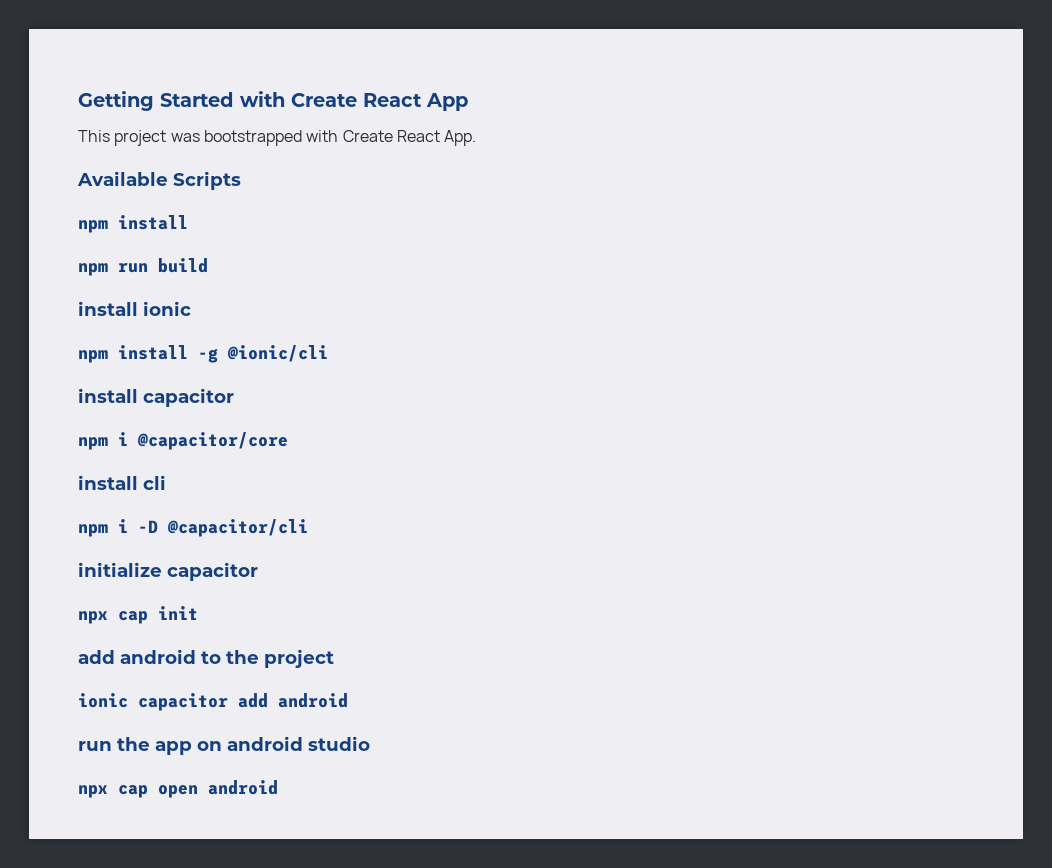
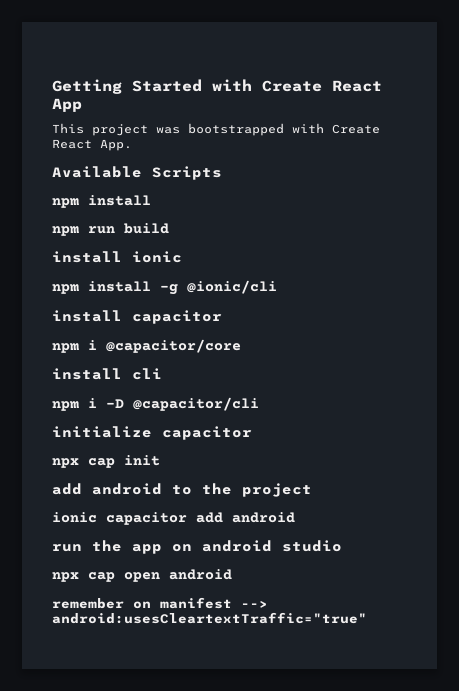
(278, 787) none -> [52,597,268,609] [52,612,367,624] // remember on manifest --> android:usesCleartextTraffic="true"

